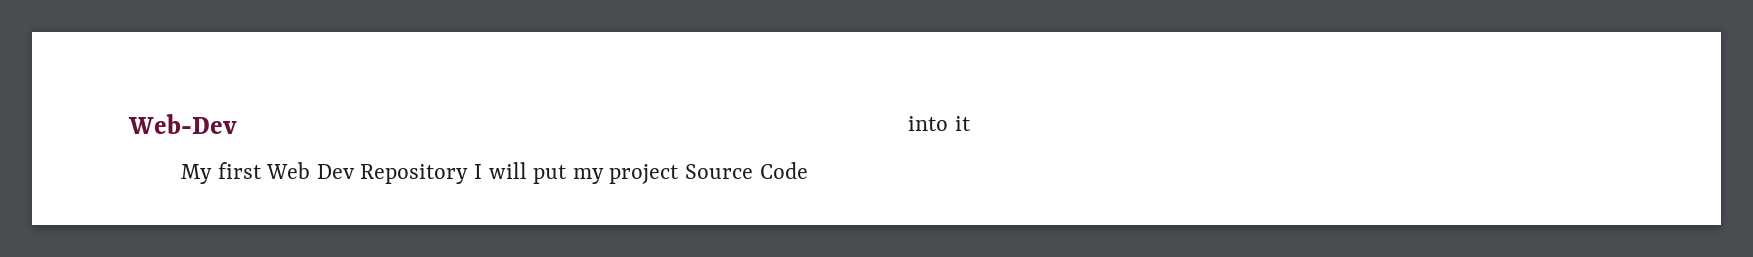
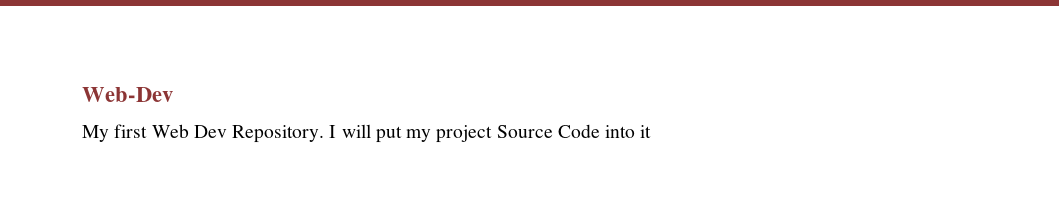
[360,164,469,184] Repository -> [232,125,325,143] Repository.

